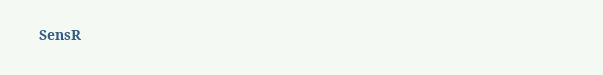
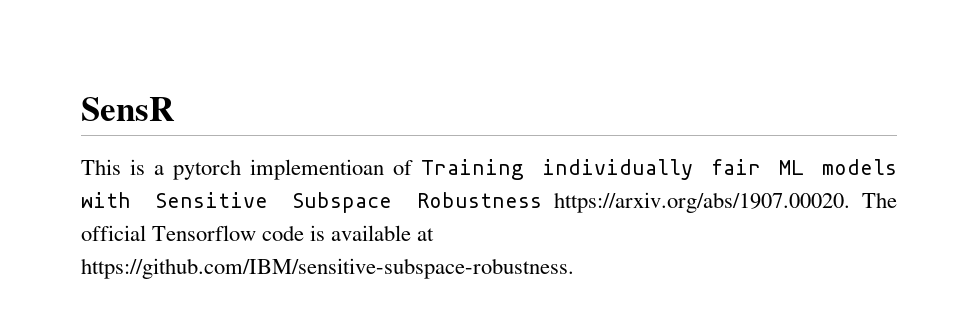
(81, 35) none -> [81,159,897,180] [81,192,897,213] [81,225,435,241] [81,258,574,279] // This is a pytorch implementioan of Training individually fair ML models with Sensitive Subspace Robustness https://arxiv.org/abs/1907.00020. The official Tensorflow code is available at https://github.com/IBM/sensitive-subspace-robustness.

